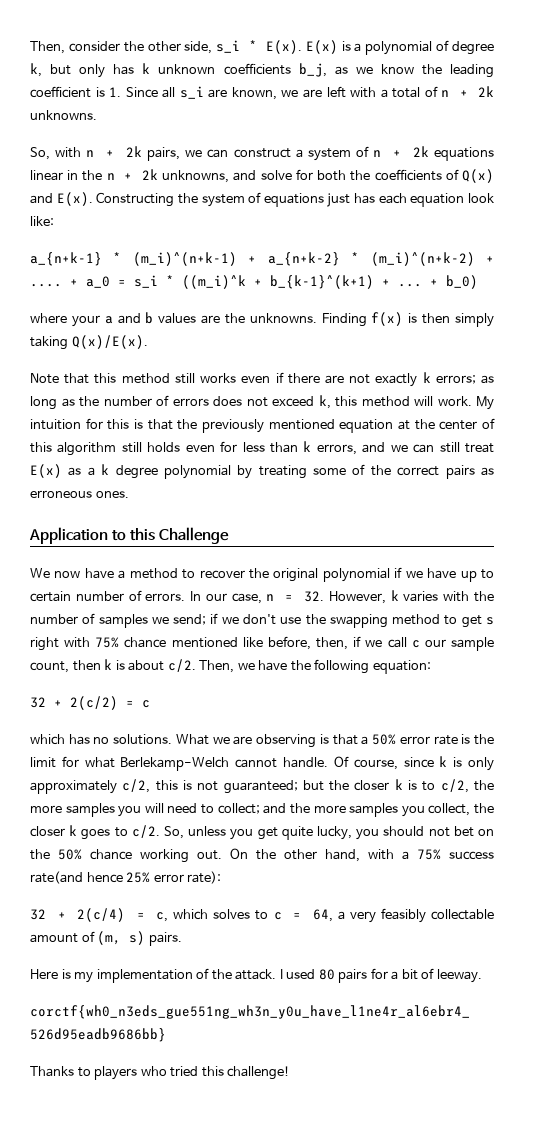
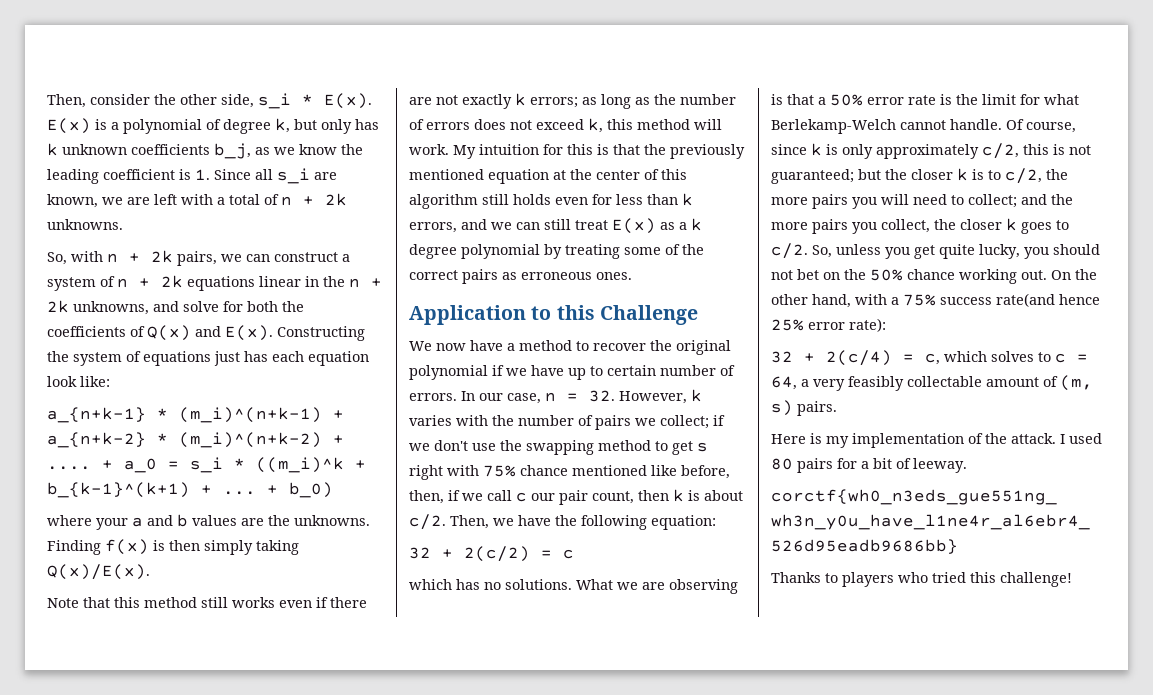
[98,614,207,628] samples we send; -> [595,415,709,430] pairs we collect;
[450,637,494,651] sample -> [559,490,588,505] pair
[65,803,115,817] samples -> [812,194,848,209] pairs
[349,803,399,817] samples -> [812,219,848,234] pairs

